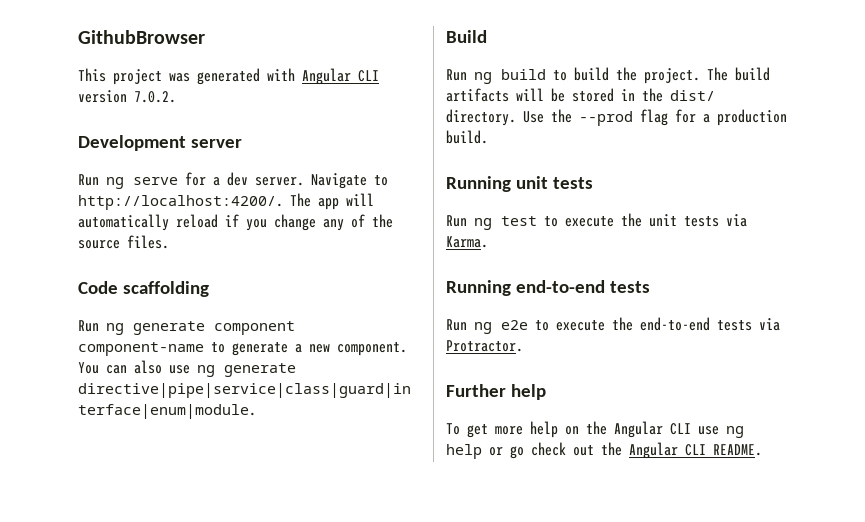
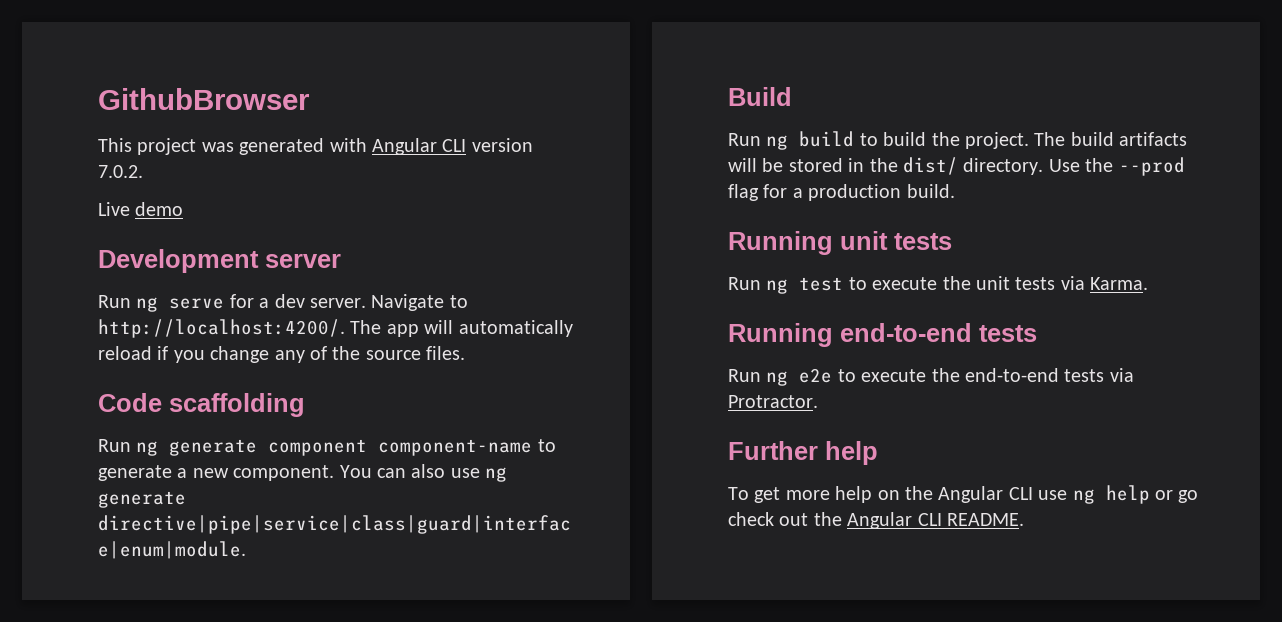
(176, 97) none -> [98,202,184,216] // Live demo

